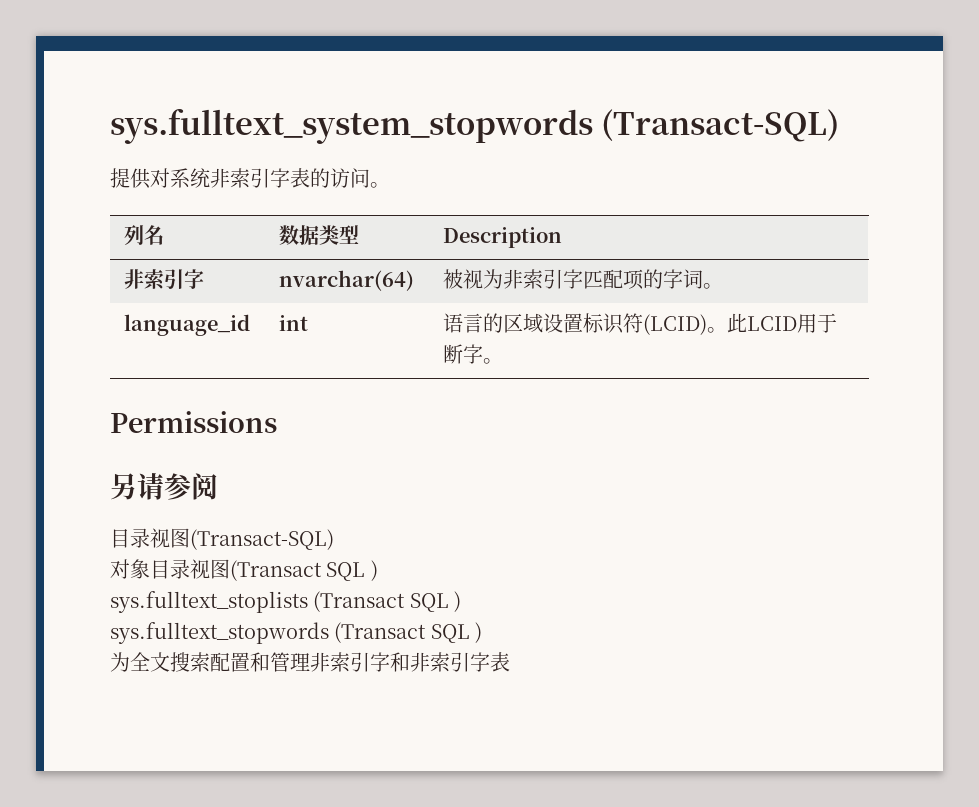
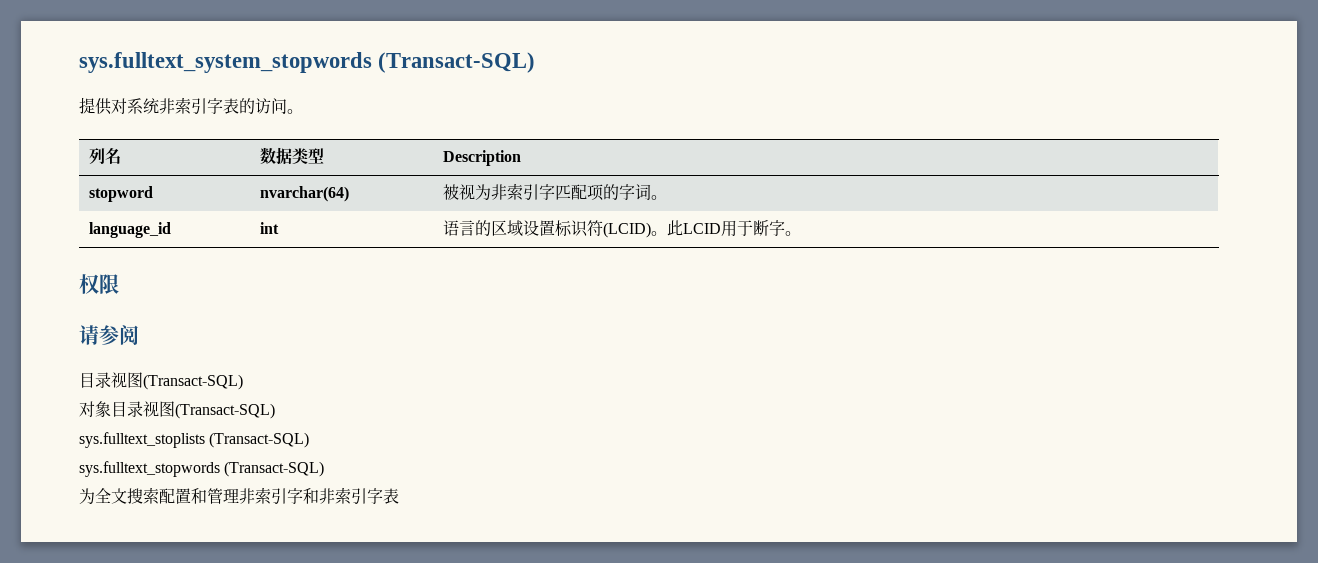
[124,269,205,290] 非索引字 -> [88,186,153,202] stopword
[110,411,277,433] [110,473,137,500] Permissions // 另 -> [79,274,119,294] 权限 //
[230,560,378,581] [110,591,462,613] [110,622,483,644] (Transact SQL ) // sys.fulltext_stoplists (Transact SQL ) // sys.fulltext_stopwords (Transact SQL ) -> [175,403,275,419] [79,432,310,448] [79,461,325,477] (Transact-SQL) // sys.fulltext_stoplists (Transact-SQL) // sys.fulltext_stopwords (Transact-SQL)

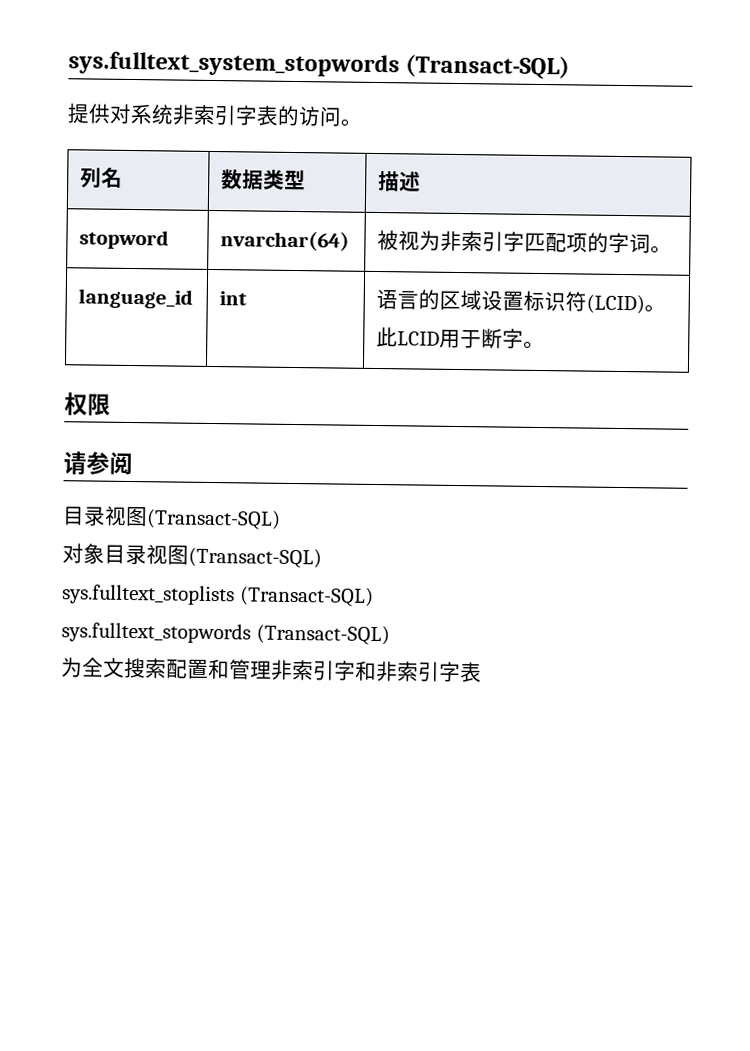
[442,150,521,166] Description -> [378,171,422,192] 描述

